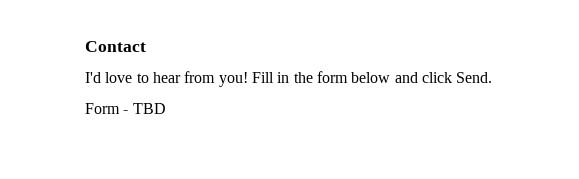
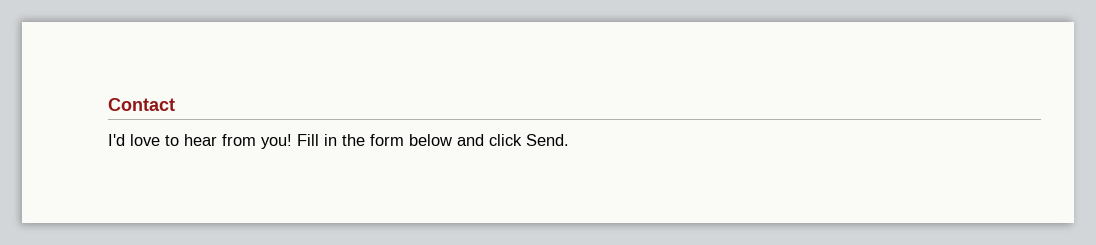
[85,103,166,114] // Form - TBD -> (569, 140) none

